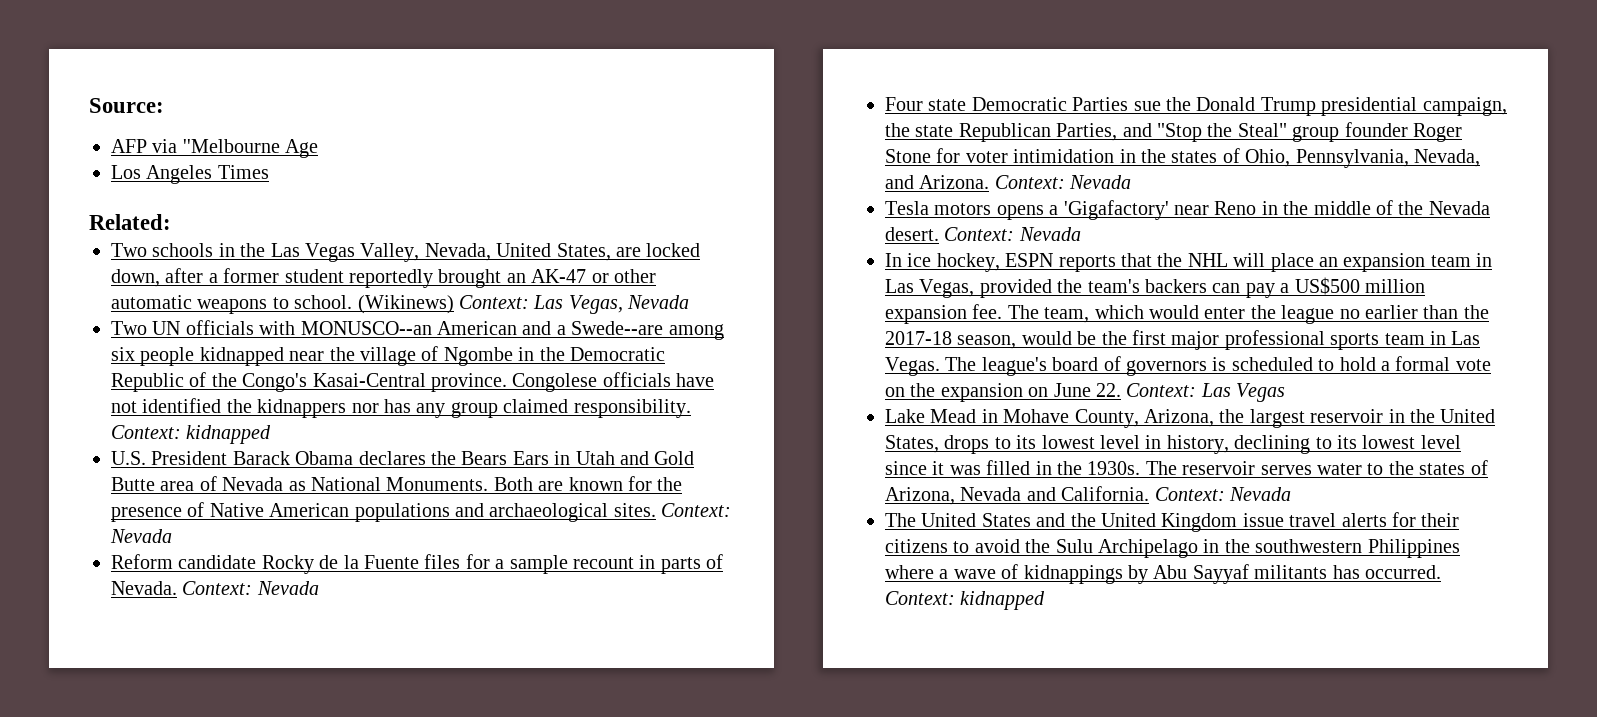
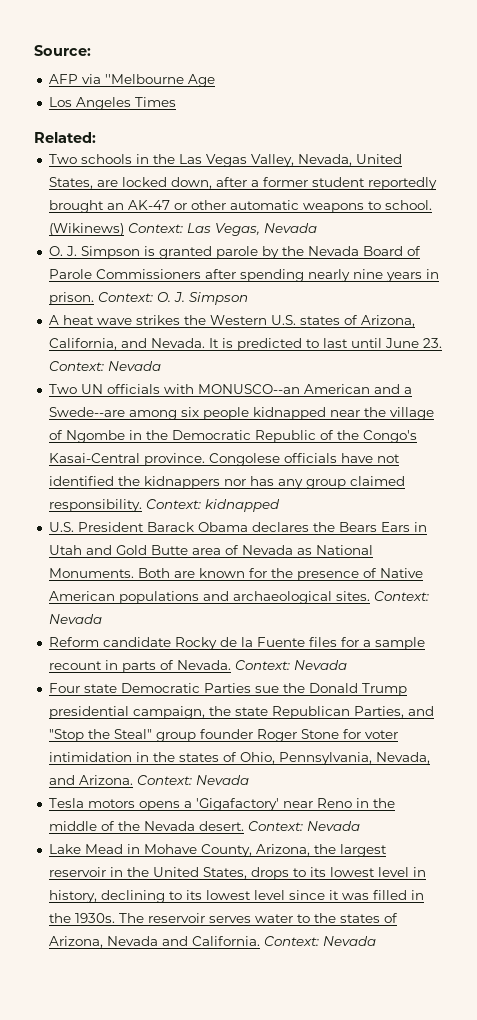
(690, 302) none -> [48,246,421,259] [48,269,439,282] [48,292,248,305] [48,315,415,327] [48,338,442,351] [48,361,161,371] // O. J. Simpson is granted parole by the Nevada Board of Parole Commissioners after spending nearly nine years in prison. Context: O. J. Simpson // A heat wave strikes the Western U.S. states of Arizona, California, and Nevada. It is predicted to last until June 23. Context: Nevada
[885,253,1493,272] [885,277,1425,298] [885,304,1489,324] [885,330,1481,350] [885,356,1491,376] [885,383,1286,402] // In ice hockey, ESPN reports that the NHL will place an expansion team in Las Vegas, provided the team's backers can pay a US$500 million expansion fee. The team, which would enter the league no earlier than the 2017-18 season, would be the first major professional sports team in Las Vegas. The league's board of governors is scheduled to hold a formal vote on the expansion on June 22. Context: Las Vegas -> (360, 826) none
[885,512,1460,532] [885,539,1460,558] [885,564,1441,584] [885,591,1046,610] // The United States and the United Kingdom issue travel alerts for their citizens to avoid the Sulu Archipelago in the southwestern Philippines where a wave of kidnappings by Abu Sayyaf militants has occurred. Context: kidnapped -> (376, 941) none

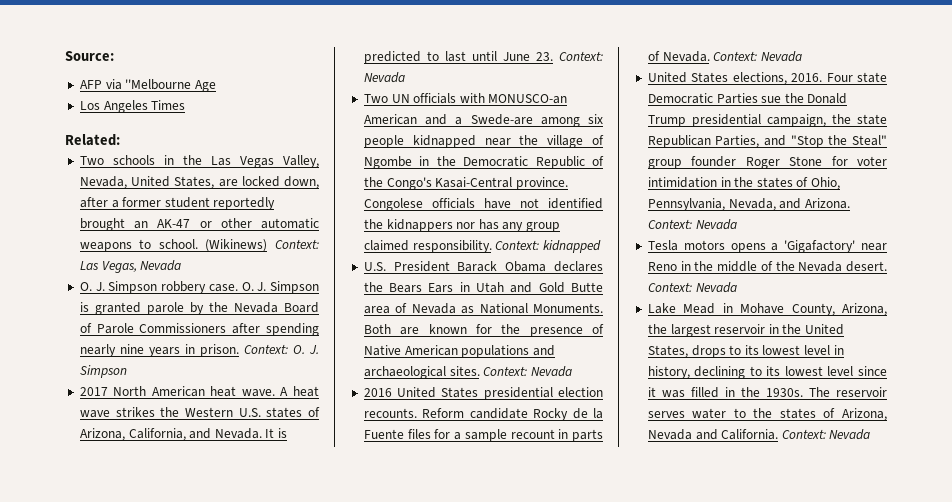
(140, 252) none -> [161,281,320,294] robbery case. O. J. Simpson
(248, 298) none -> [79,386,275,397] 2017 North American heat wave.
[197,384,300,394] MONUSCO--an -> [488,94,568,104] MONUSCO-an
[48,407,125,417] Swede--are -> [470,114,533,125] Swede-are
(102, 619) none -> [363,387,603,400] [363,408,417,418] 2016 United States presidential election recounts.
(347, 665) none -> [647,72,823,85] United States elections, 2016.

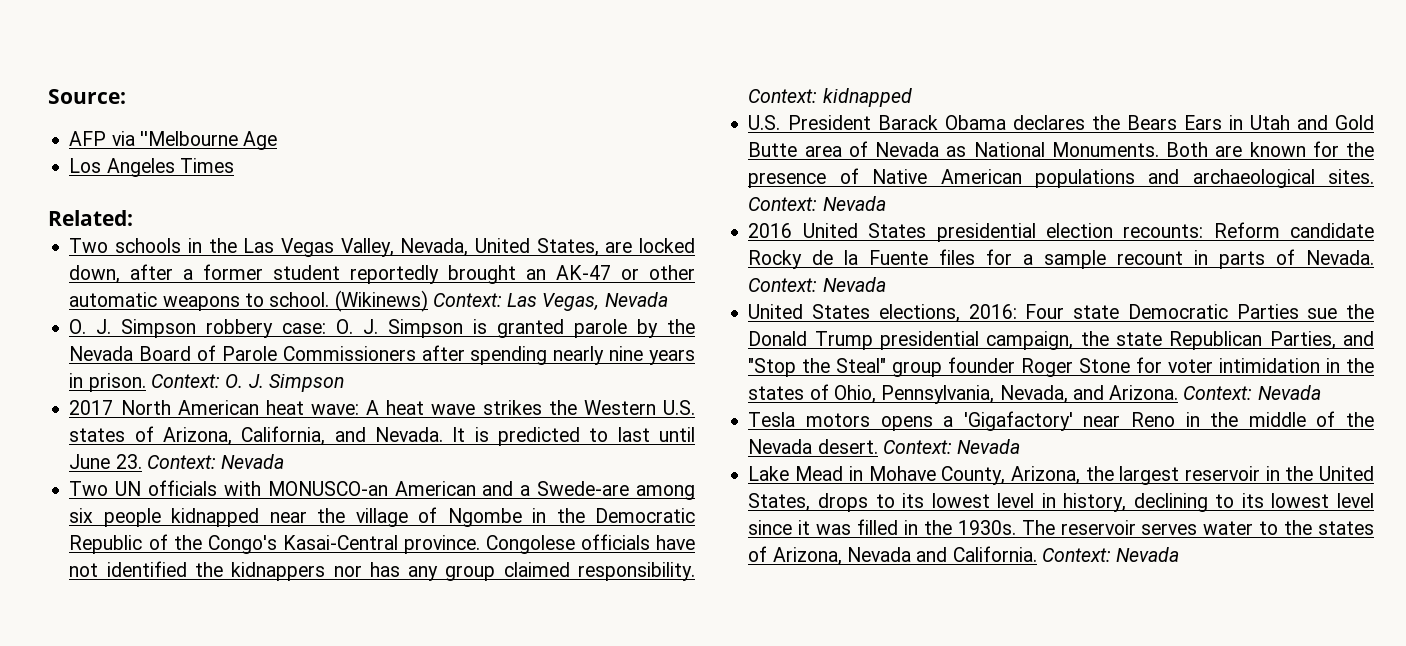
[208,284,238,292] case. -> [282,323,327,334] case:
[241,389,275,397] wave. -> [311,404,360,415] wave:
[363,408,417,418] recounts. -> [1123,224,1204,238] recounts:
[791,73,823,82] 2016. -> [968,304,1017,319] 2016:

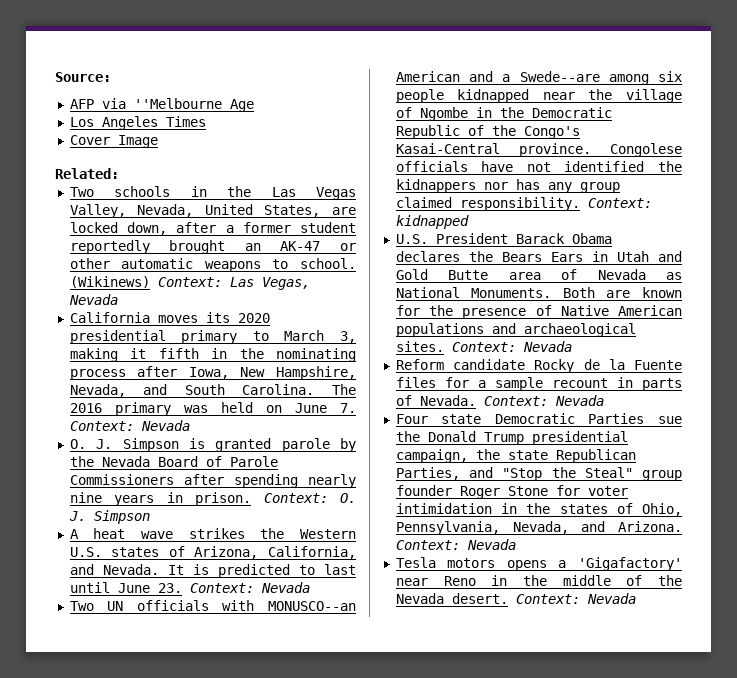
(234, 165) none -> [69,135,158,148] // Cover Image
[69,319,327,338] O. J. Simpson robbery case: -> [69,312,270,323] [69,330,356,344] [69,348,356,362] [69,366,356,380] [69,384,356,397] [69,402,356,416] [69,420,190,431] California moves its 2020 presidential primary to March 3, making it fifth in the nominating process after Iowa, New Hampshire, Nevada, and South Carolina. The 2016 primary was held on June 7. Context: Nevada //
[69,400,360,415] 2017 North American heat wave: -> (150, 517) none
[267,481,388,496] MONUSCO-an -> [268,601,356,611] MONUSCO--an
[537,481,630,496] Swede-are -> [519,71,600,82] Swede--are
[748,223,1204,242] 2016 United States presidential election recounts: -> (572, 346) none
[748,304,1017,323] United States elections, 2016: -> (604, 400) none
[748,466,1374,485] [748,493,1374,512] [748,519,1374,535] [748,546,1180,566] // Lake Mead in Mohave County, Arizona, the largest reservoir in the United States, drops to its lowest level in history, declining to its lowest level since it was filled in the 1930s. The reservoir serves water to the states of Arizona, Nevada and California. Context: Nevada -> (636, 598) none

